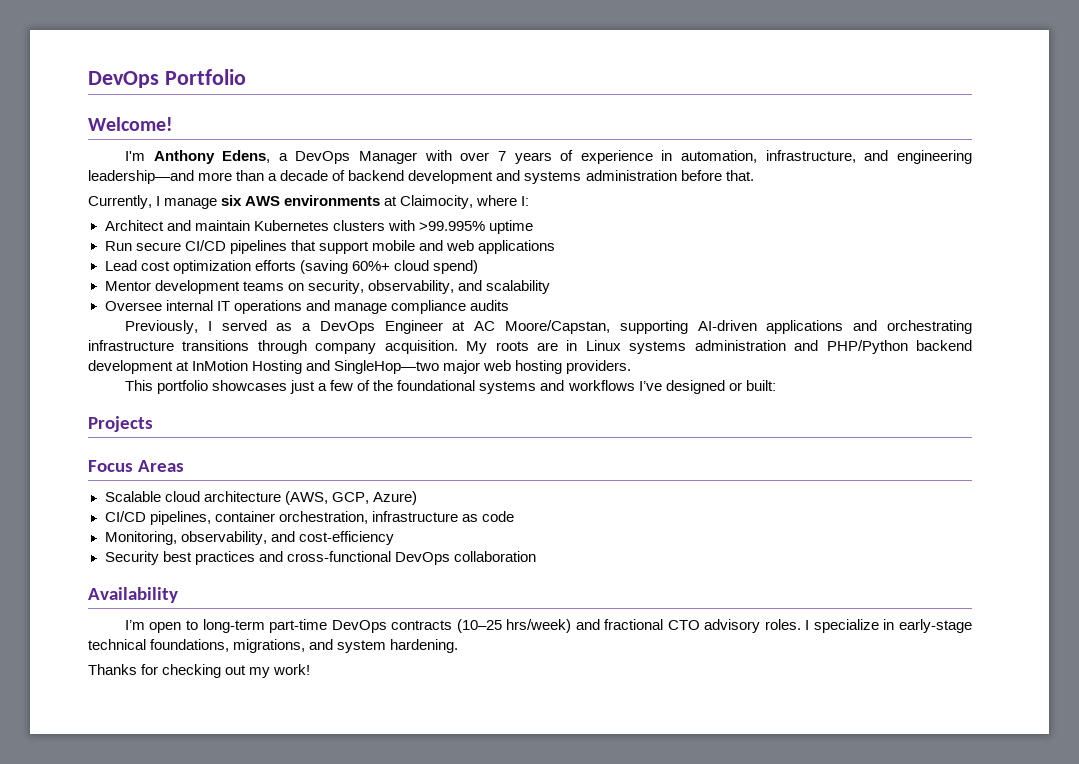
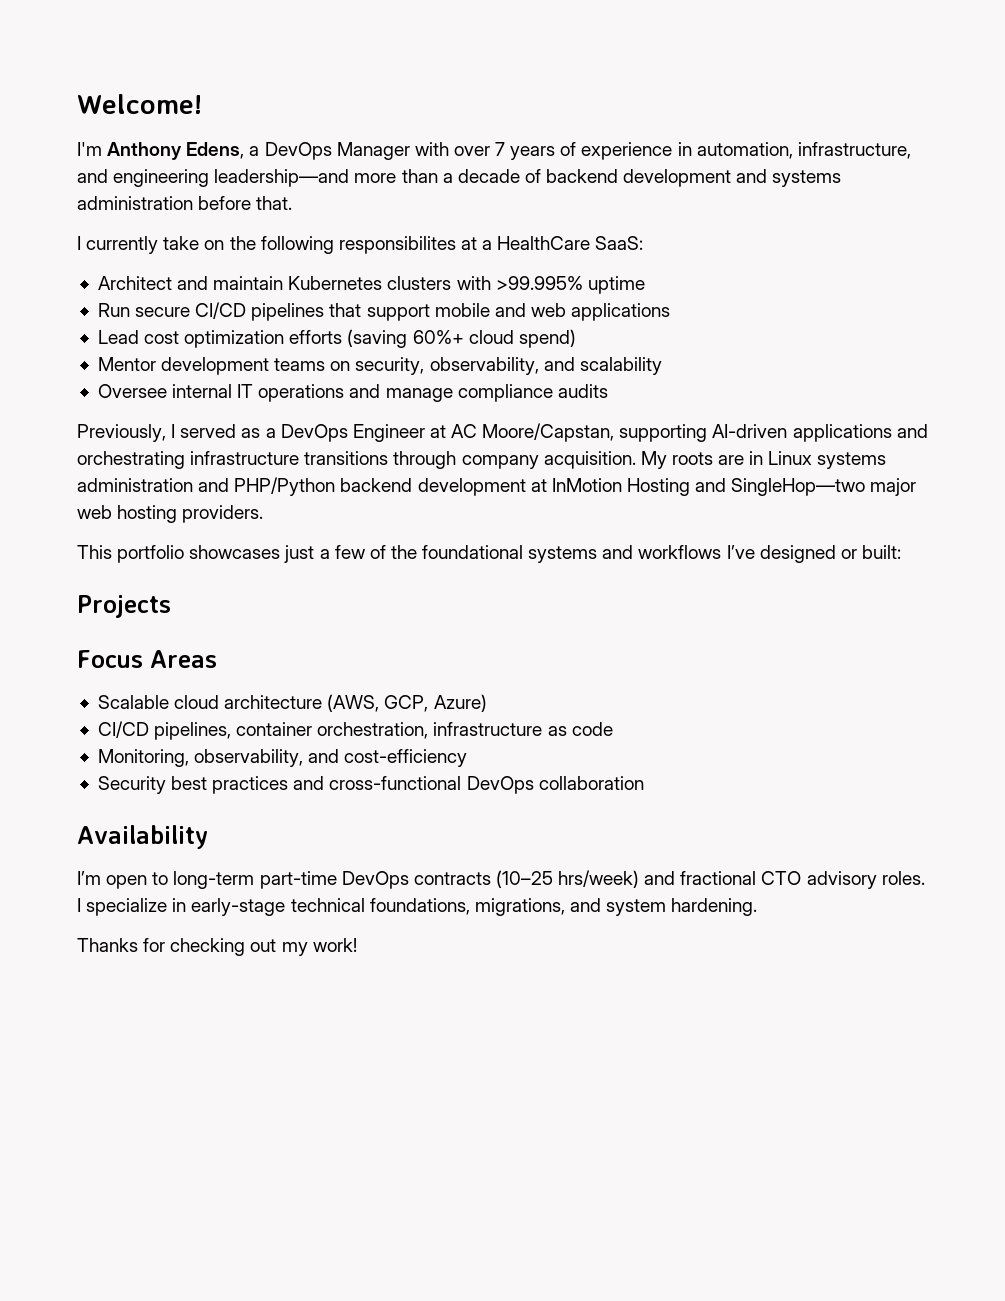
[88,69,246,88] DevOps Portfolio // -> (77, 104) none
[88,195,530,209] Currently, I manage six AWS environments at Claimocity, where I: -> [77,236,644,254] I currently take on the following responsibilites at a HealthCare SaaS:

